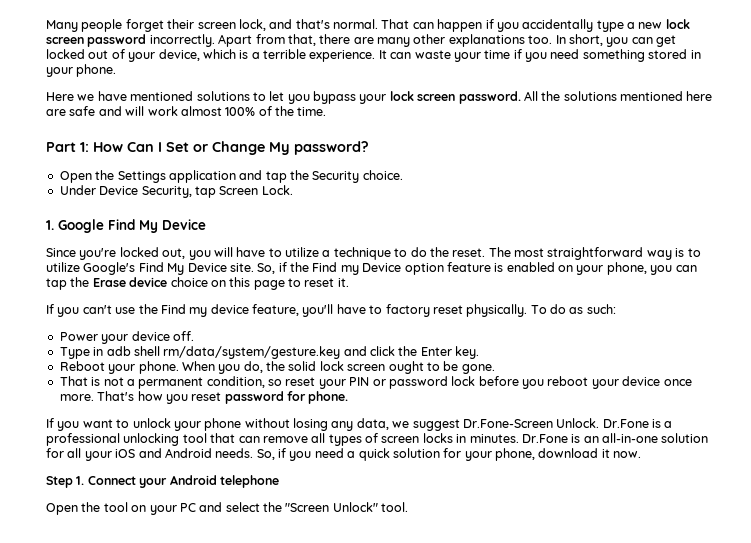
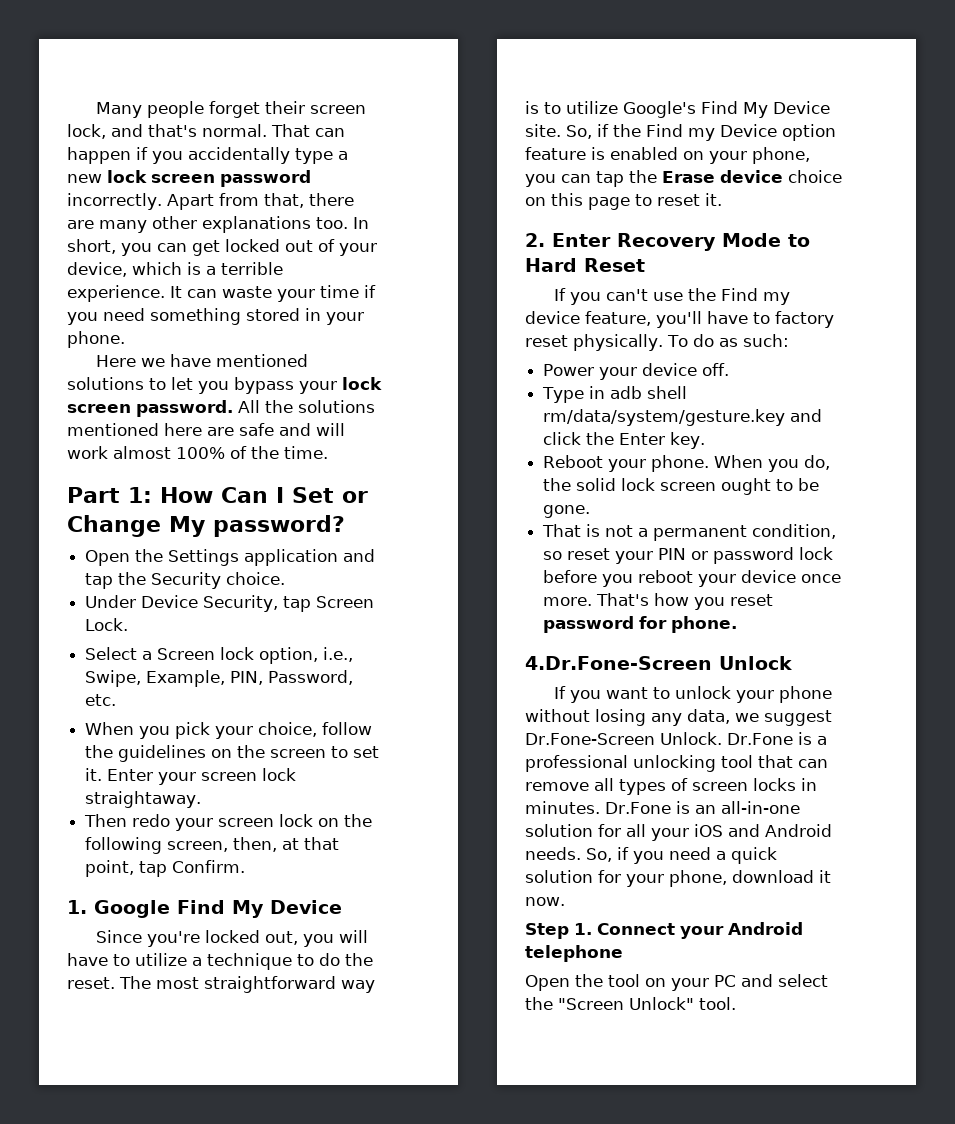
(293, 190) none -> [85,647,354,664] [85,670,354,687] [85,694,117,706] [85,722,373,739] [85,745,380,762] [85,768,297,785] [85,791,202,808] [84,814,373,831] [85,837,340,854] [85,860,246,877] // Select a Screen lock option, i.e., Swipe, Example, PIN, Password, etc. // When you pick your choice, follow the guidelines on the screen to set it. Enter your screen lock straightaway. // Then redo your screen lock on the following screen, then, at that point, tap Confirm.
(349, 282) none -> [525,233,810,251] [525,258,645,272] // 2. Enter Recovery Mode to Hard Reset
(349, 397) none -> [525,656,792,670] // 4.Dr.Fone-Screen Unlock

